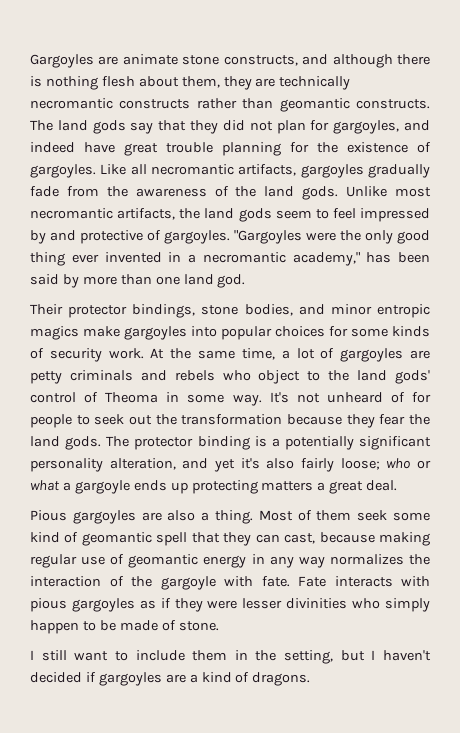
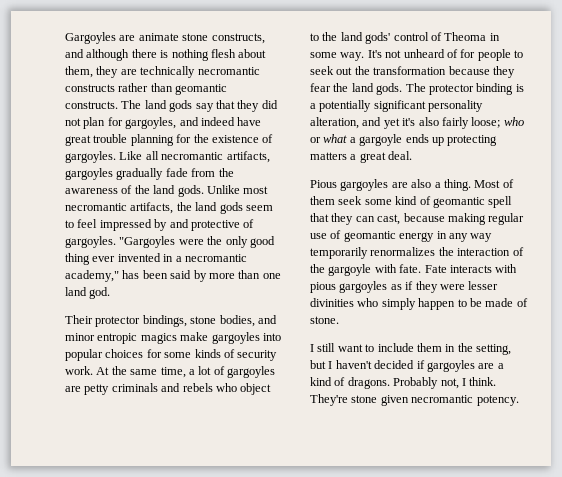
[329,554,404,565] normalizes -> [310,247,436,259] temporarily renormalizes
(311, 679) none -> [393,377,497,389] [310,394,519,406] Probably not, I think. They're stone given necromantic potency.

